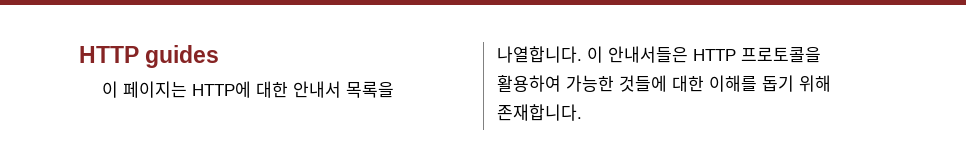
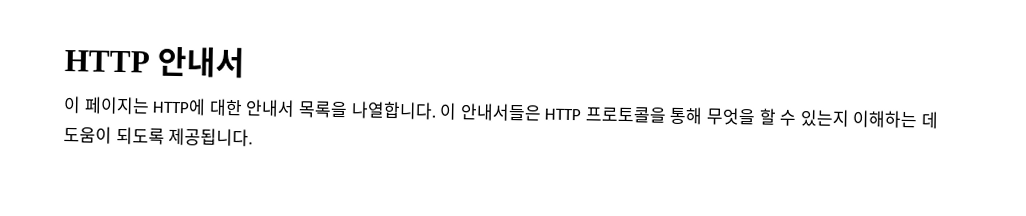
[79,45,220,68] HTTP guides -> [64,45,247,79] HTTP 안내서
[497,75,831,92] [497,104,582,121] 활용하여 가능한 것들에 대한 이해를 돕기 위해 존재합니다. -> [669,106,940,129] [63,126,254,147] 통해 무엇을 할 수 있는지 이해하는 데 도움이 되도록 제공됩니다.

